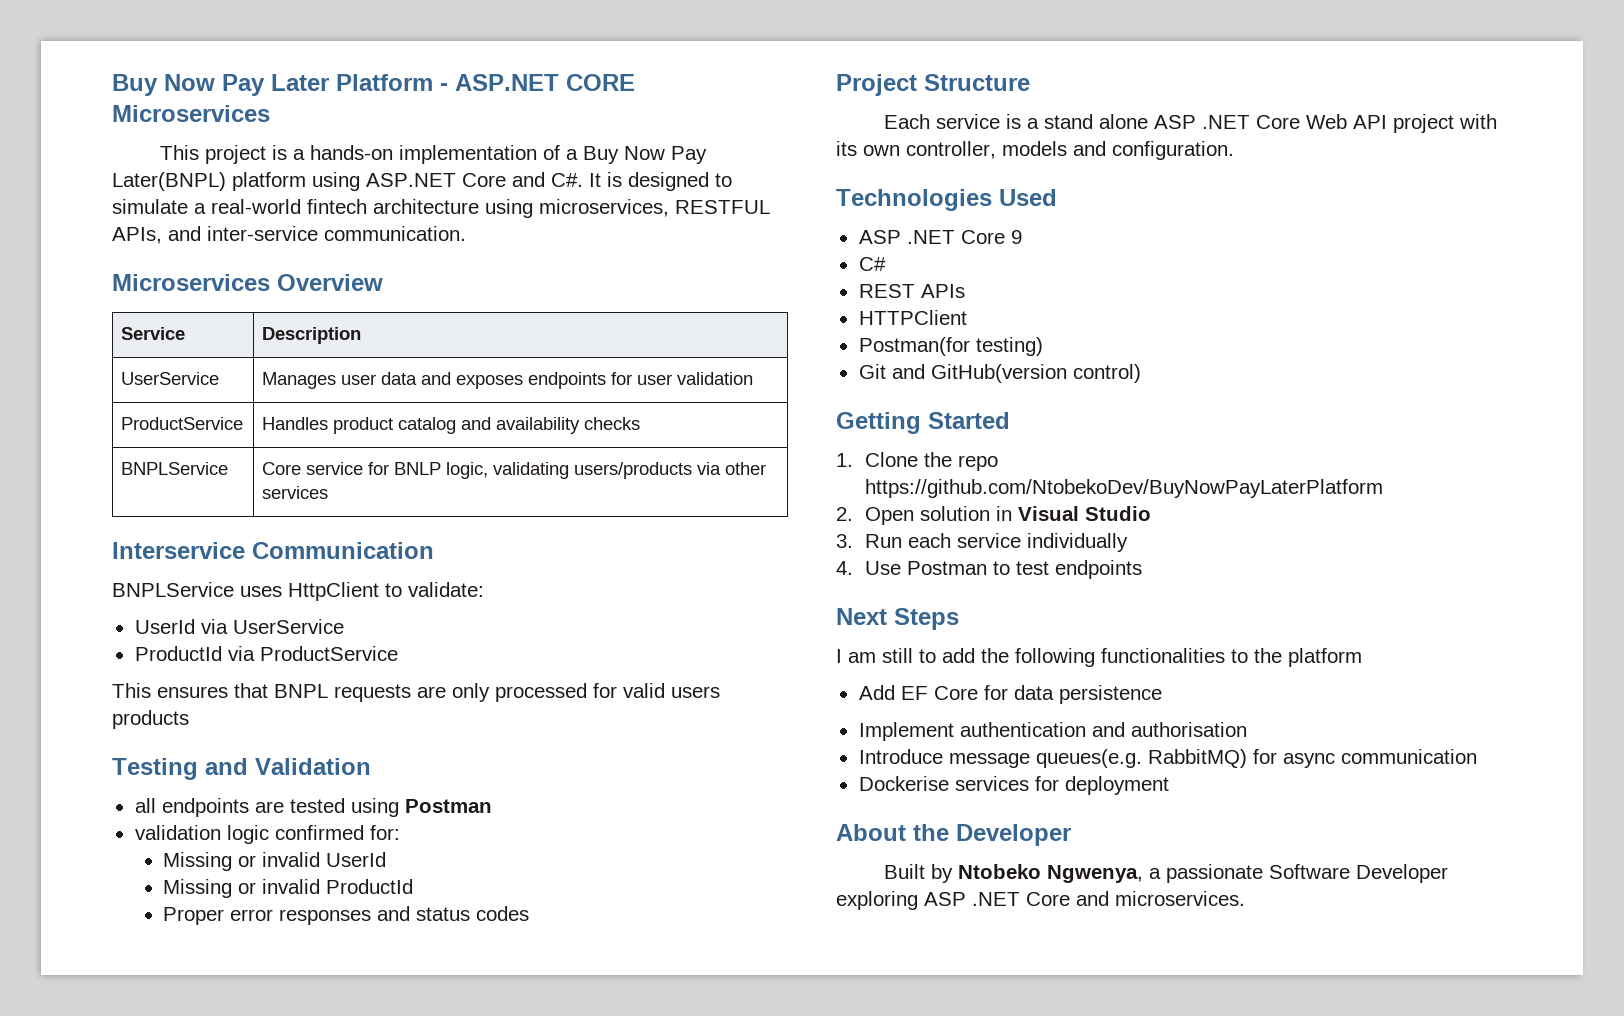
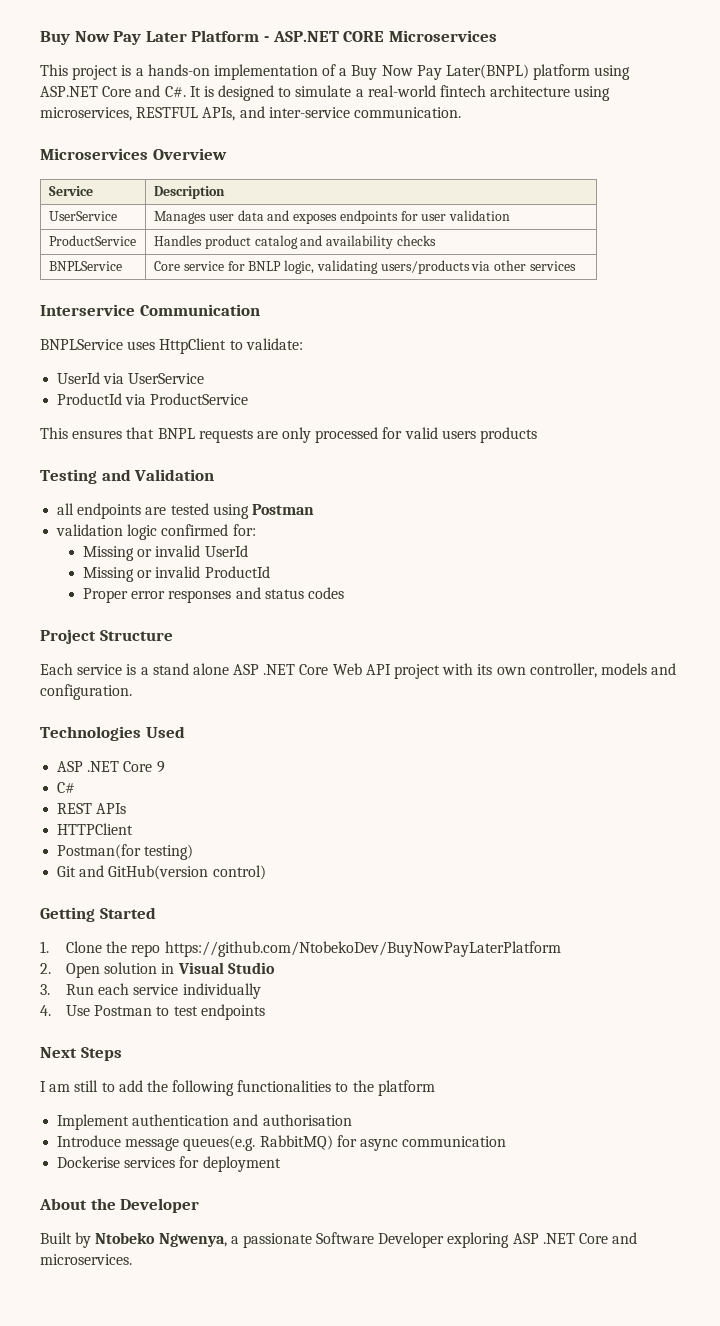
[858,685,1162,704] // Add EF Core for data persistence -> (435, 1088) none

